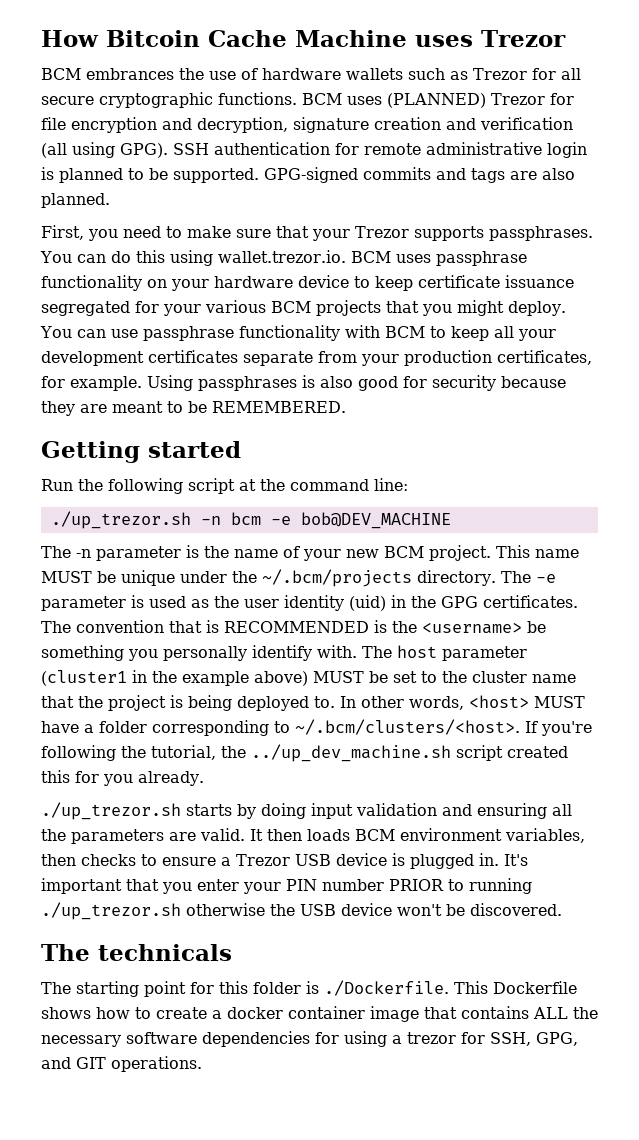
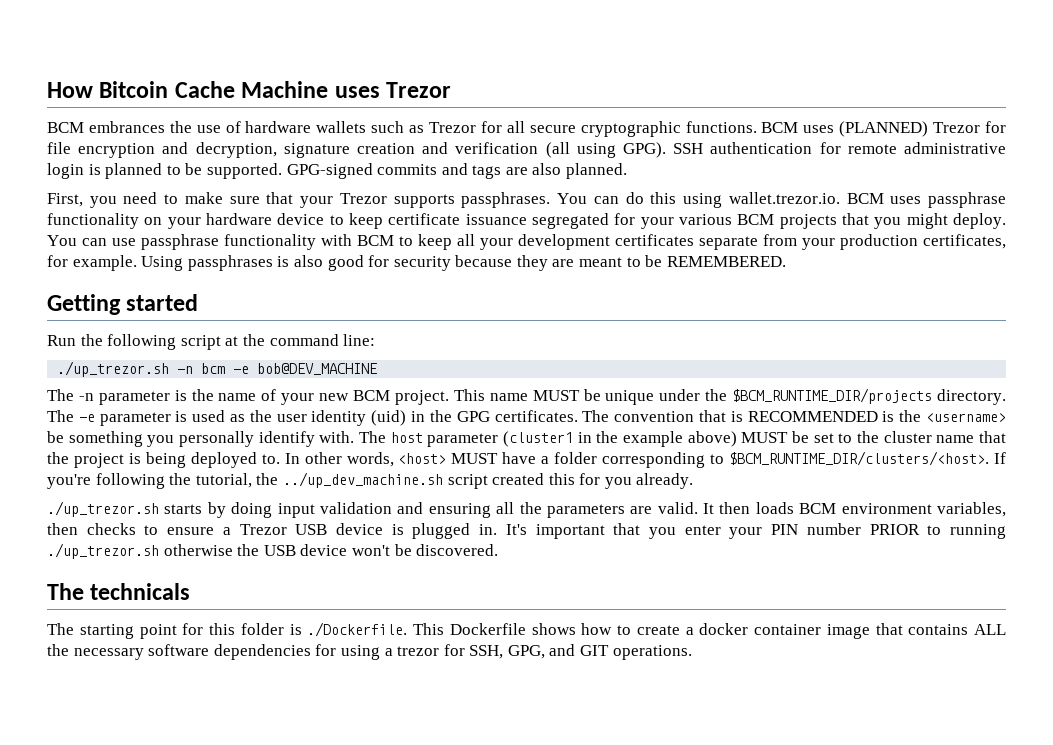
[262,569,412,587] ~/.bcm/projects -> [732,388,933,404] $BCM_RUNTIME_DIR/projects
[295,719,520,735] ~/.bcm/clusters/<host>. -> [729,451,990,466] $BCM_RUNTIME_DIR/clusters/<host>.

